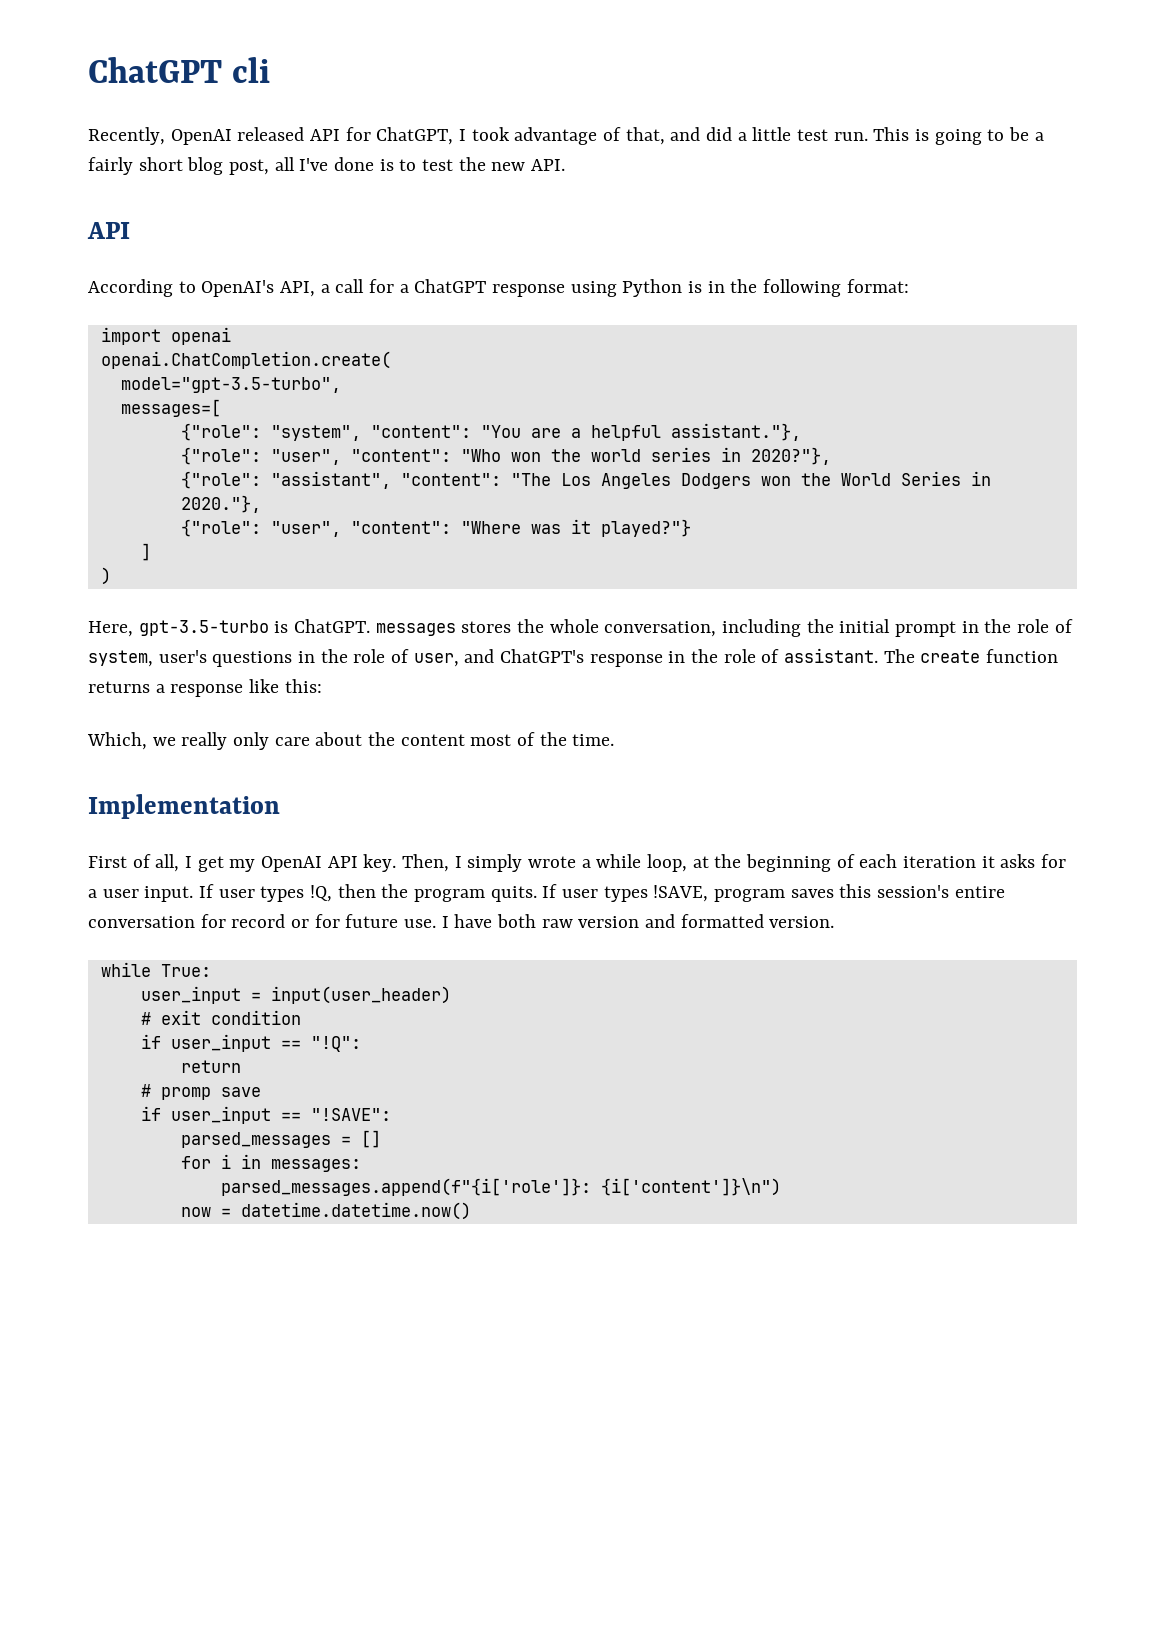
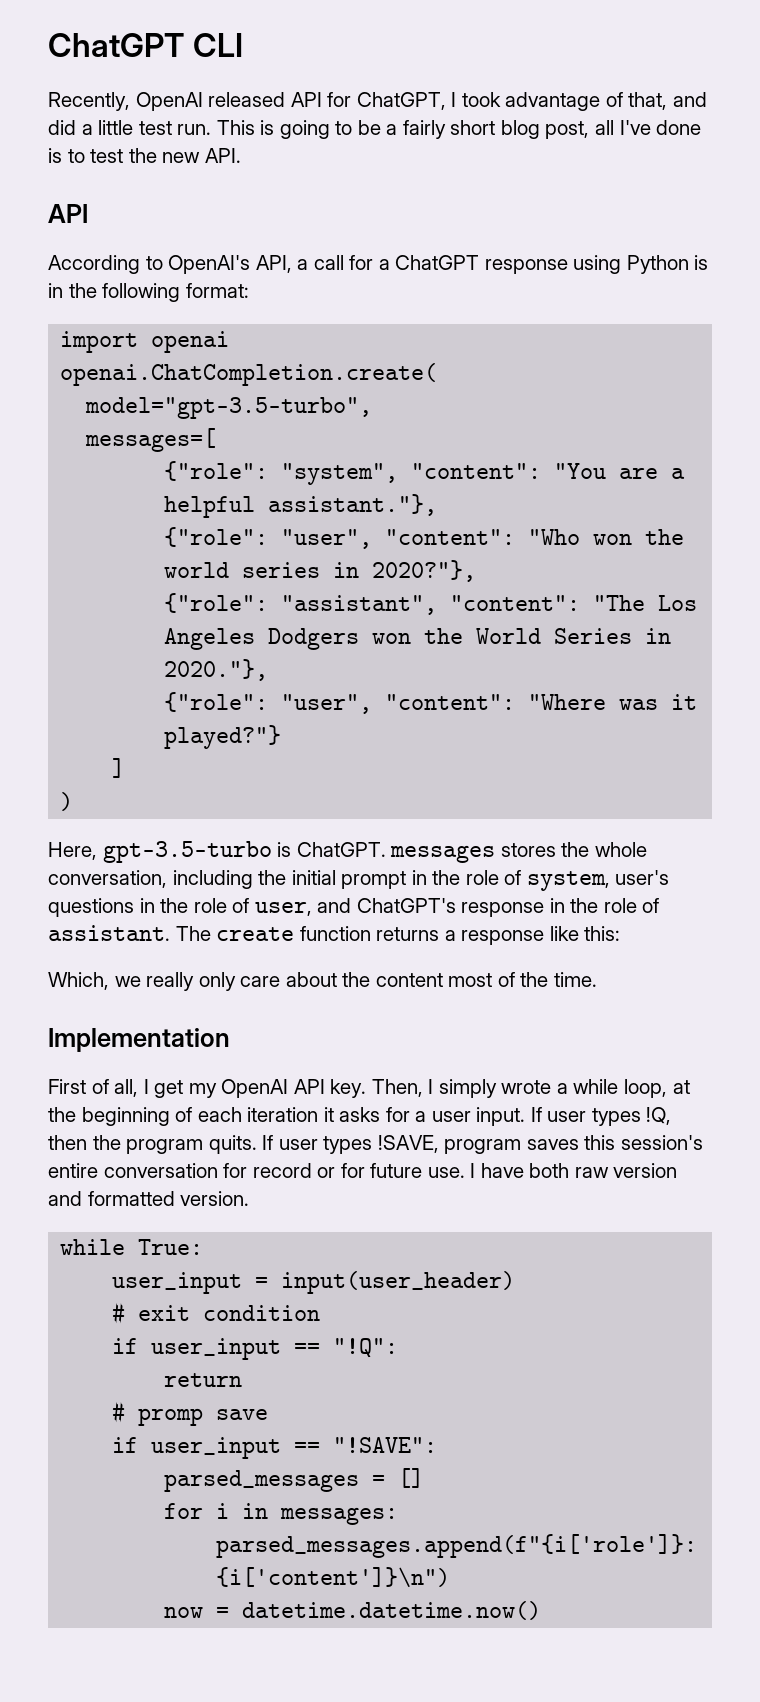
[88,57,271,83] ChatGPT cli -> [48,33,243,57] ChatGPT CLI

